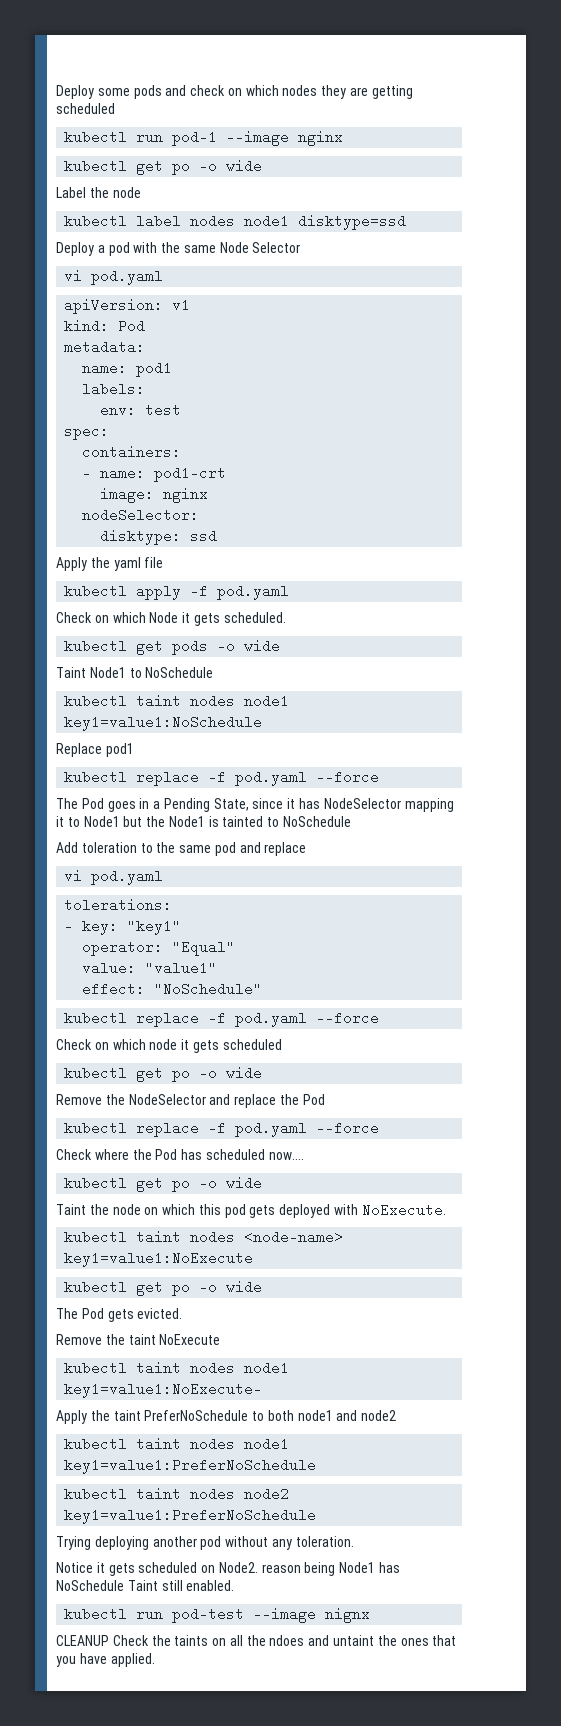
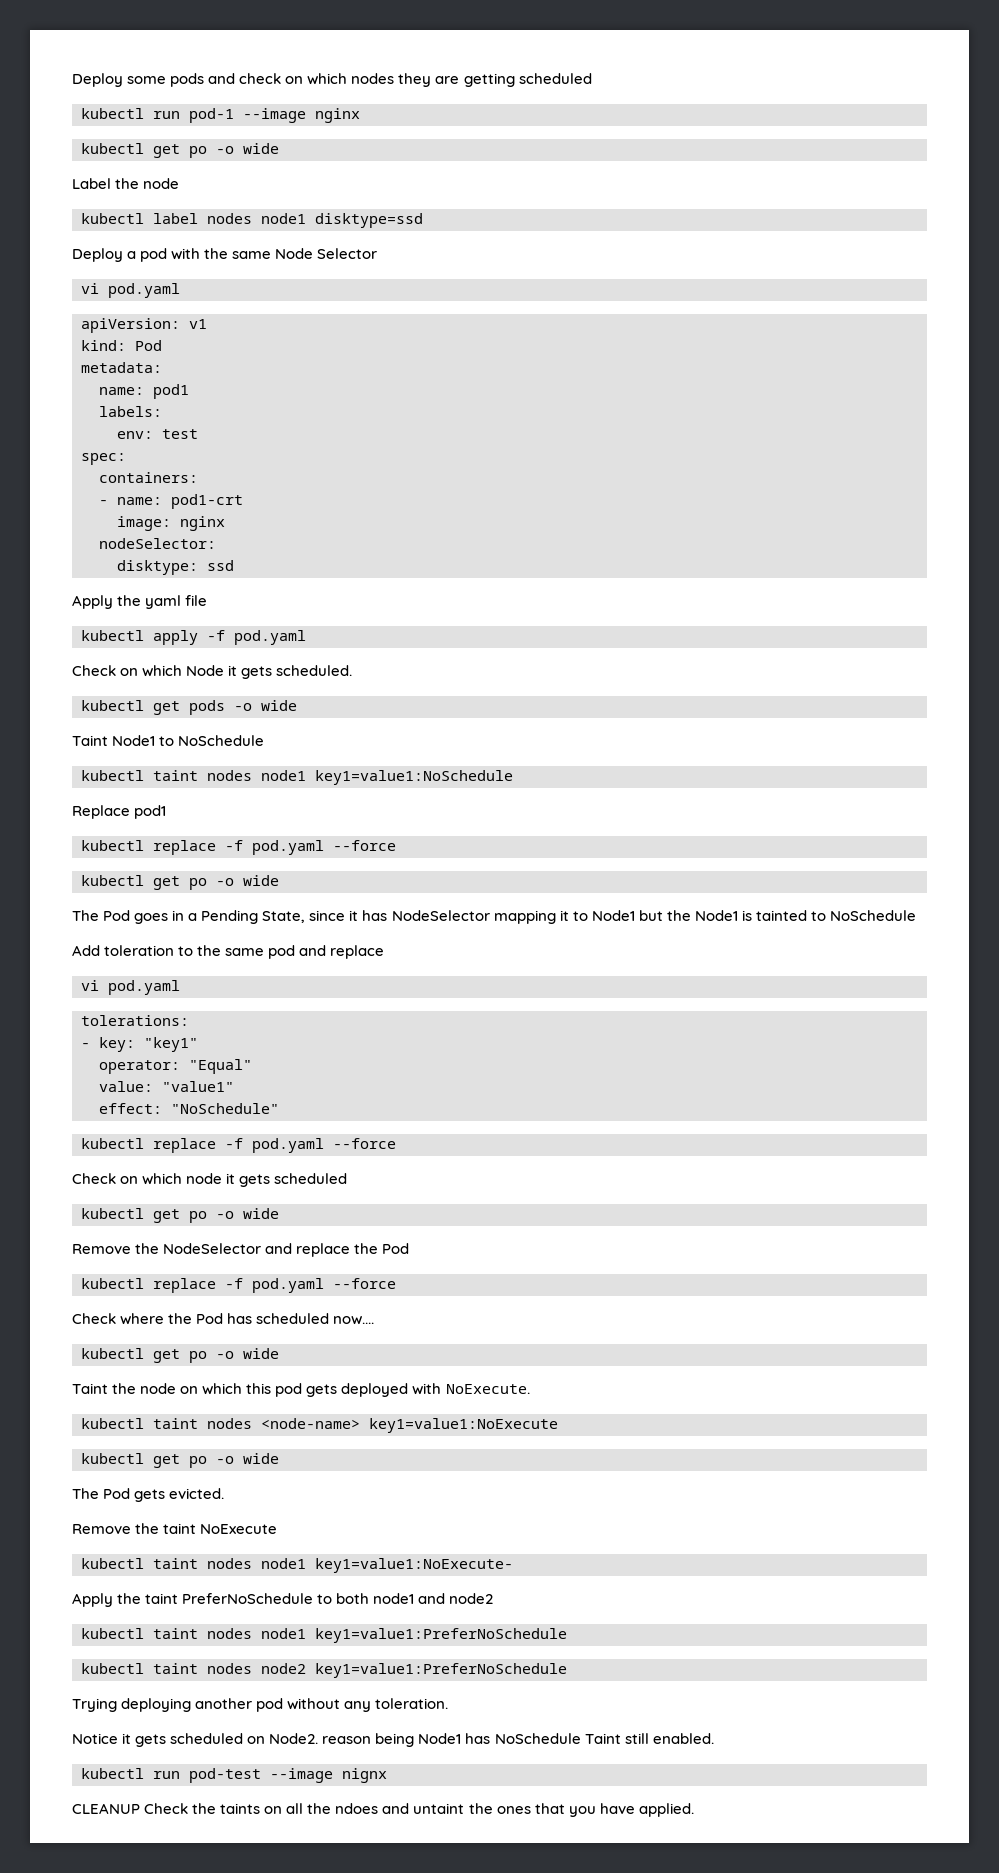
(380, 777) none -> [81,875,279,890] // kubectl get po -o wide

